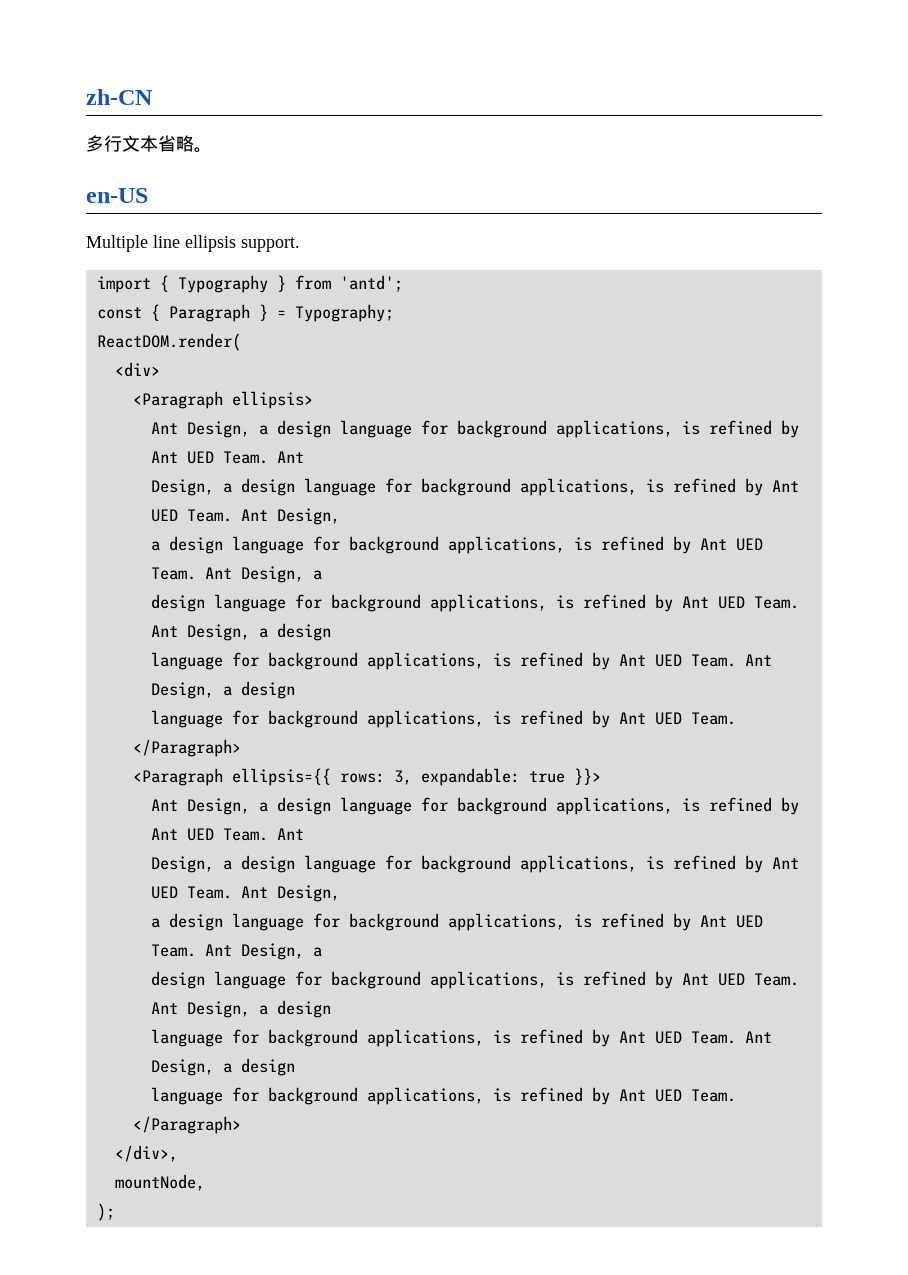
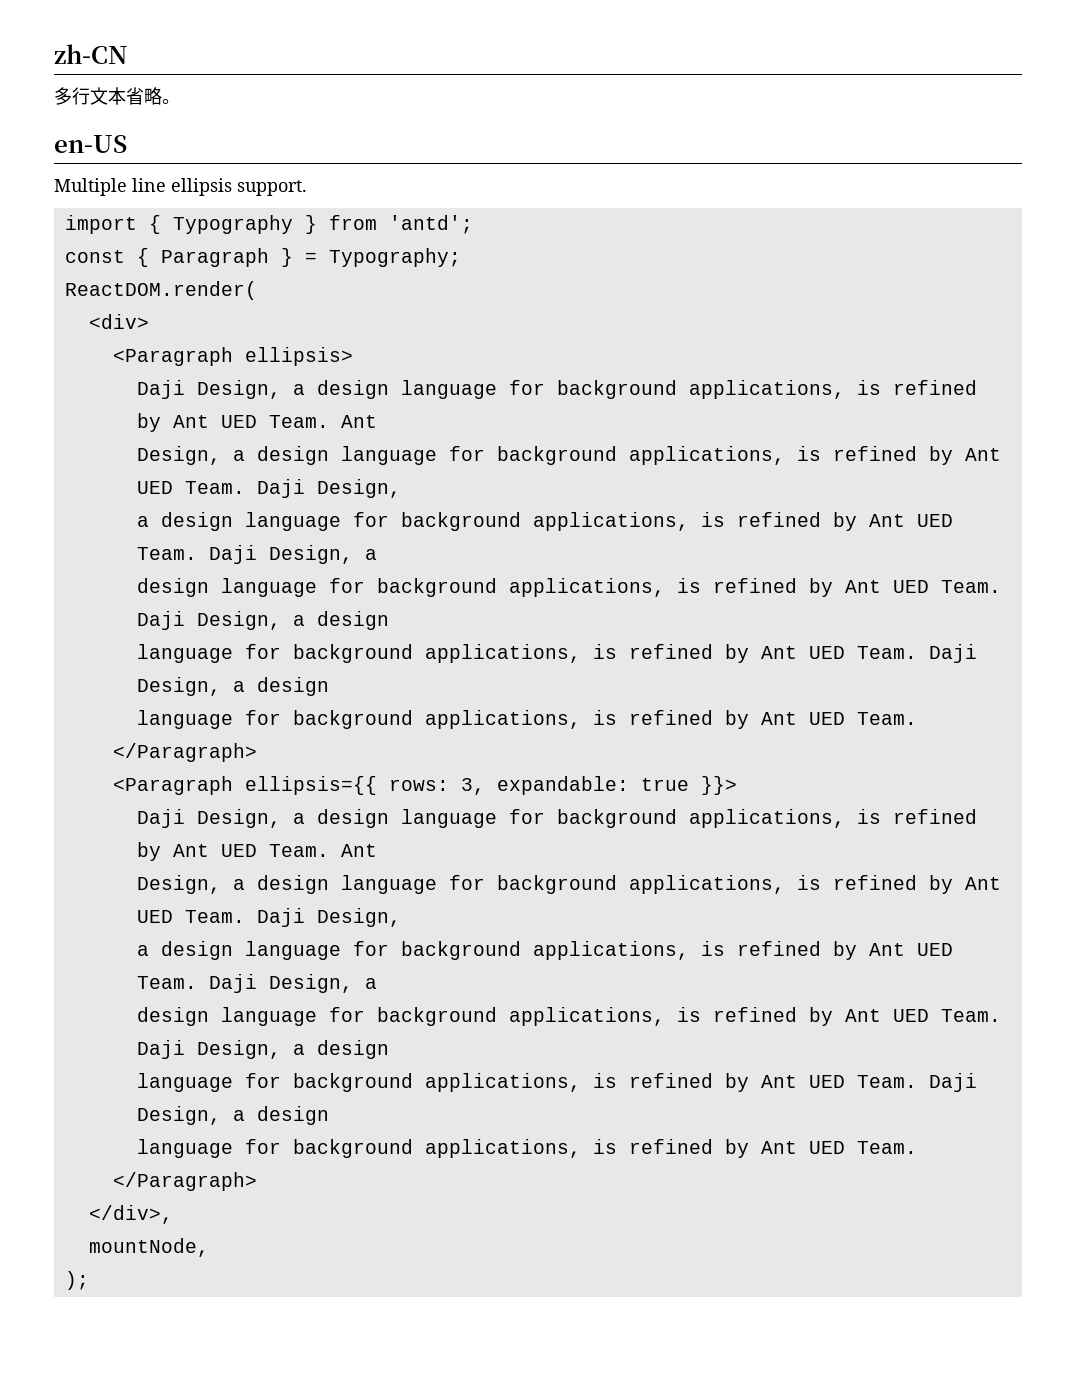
[150,422,178,434] Ant -> [136,380,185,399] Daji
[240,509,268,521] Ant -> [256,479,305,498] Daji
[204,567,232,579] Ant -> [208,545,257,564] Daji
[150,625,178,637] Ant -> [136,611,185,630] Daji
[744,654,772,666] Ant -> [928,644,977,663] Daji
[150,799,178,811] Ant -> [136,809,185,828] Daji
[240,886,268,898] Ant -> [256,908,305,927] Daji
[204,944,232,956] Ant -> [208,974,257,993] Daji
[150,1002,178,1014] Ant -> [136,1040,185,1059] Daji
[744,1031,772,1043] Ant -> [928,1073,977,1092] Daji

